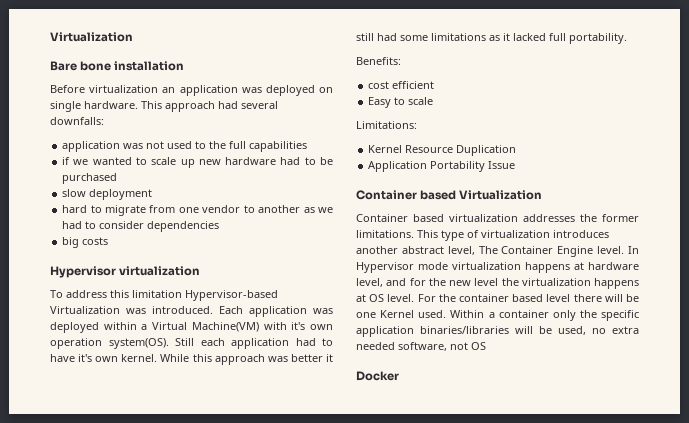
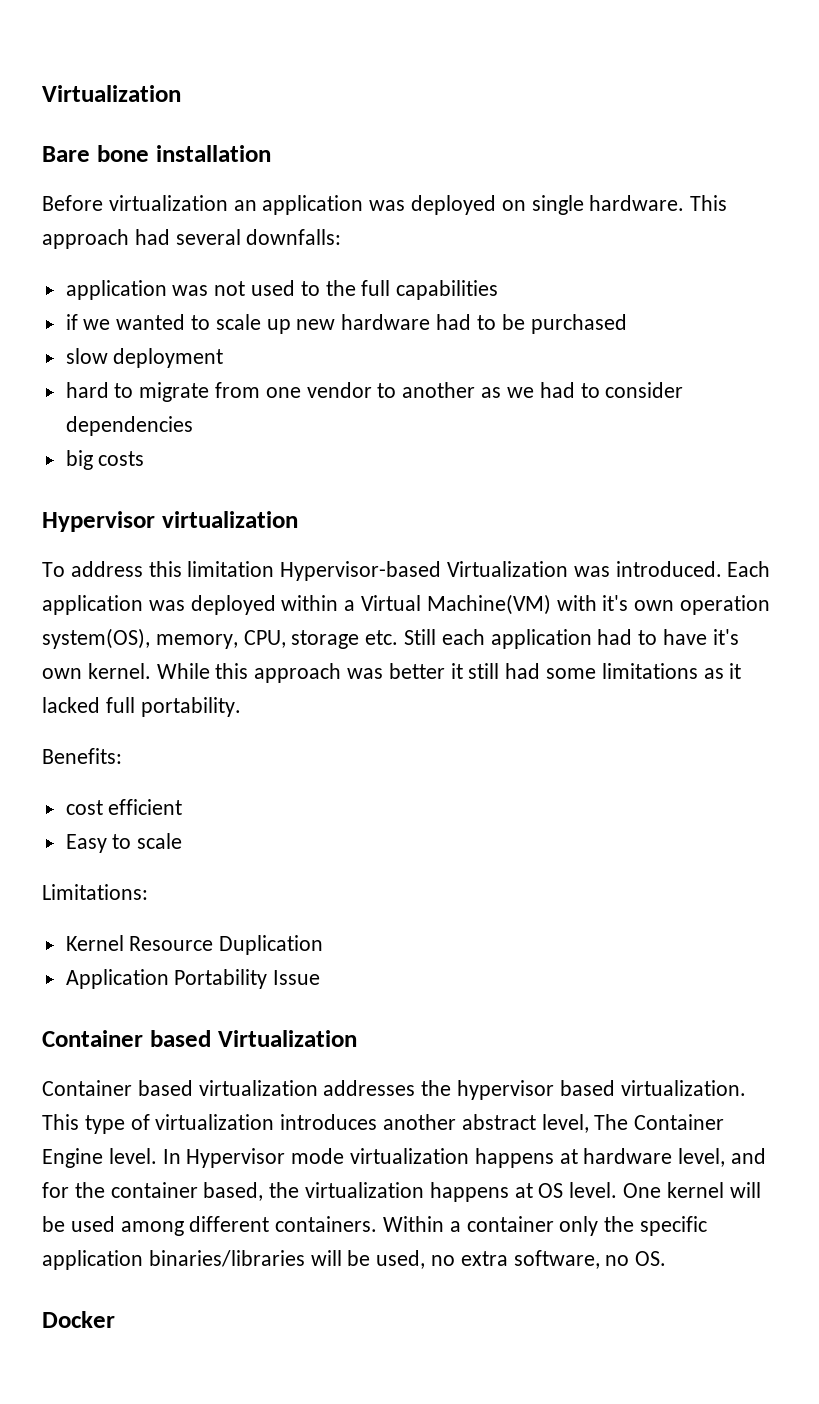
[108,338,169,349] system(OS). -> [42,628,399,649] system(OS), memory, CPU, storage etc.
[602,214,639,222] [356,230,414,238] former limitations. -> [457,1080,746,1100] hypervisor based virtualization.
[449,278,499,286] new level -> [110,1182,264,1201] container based,
[417,294,639,302] [356,310,447,318] For the container based level there will be one Kernel used. -> [623,1182,761,1198] [42,1216,378,1236] One kernel will be used among different containers.
[356,342,486,351] needed software, not OS -> [513,1250,667,1269] software, no OS.

